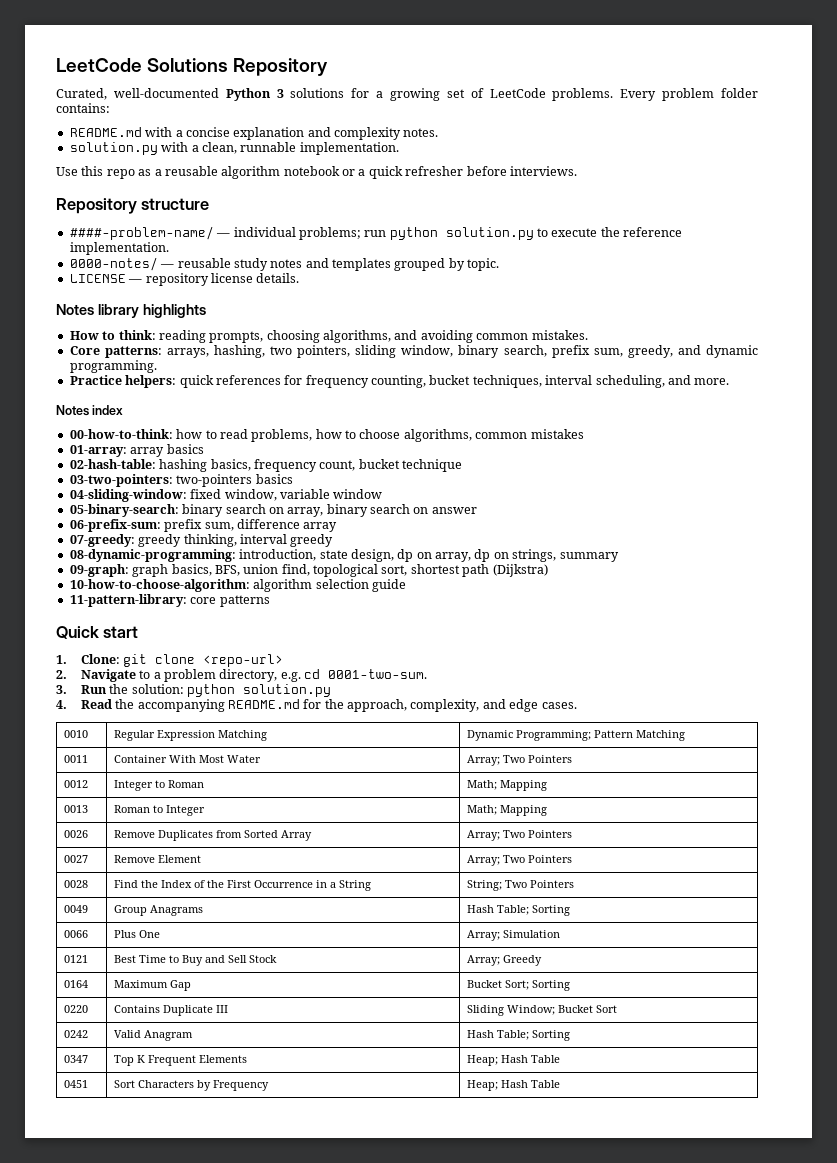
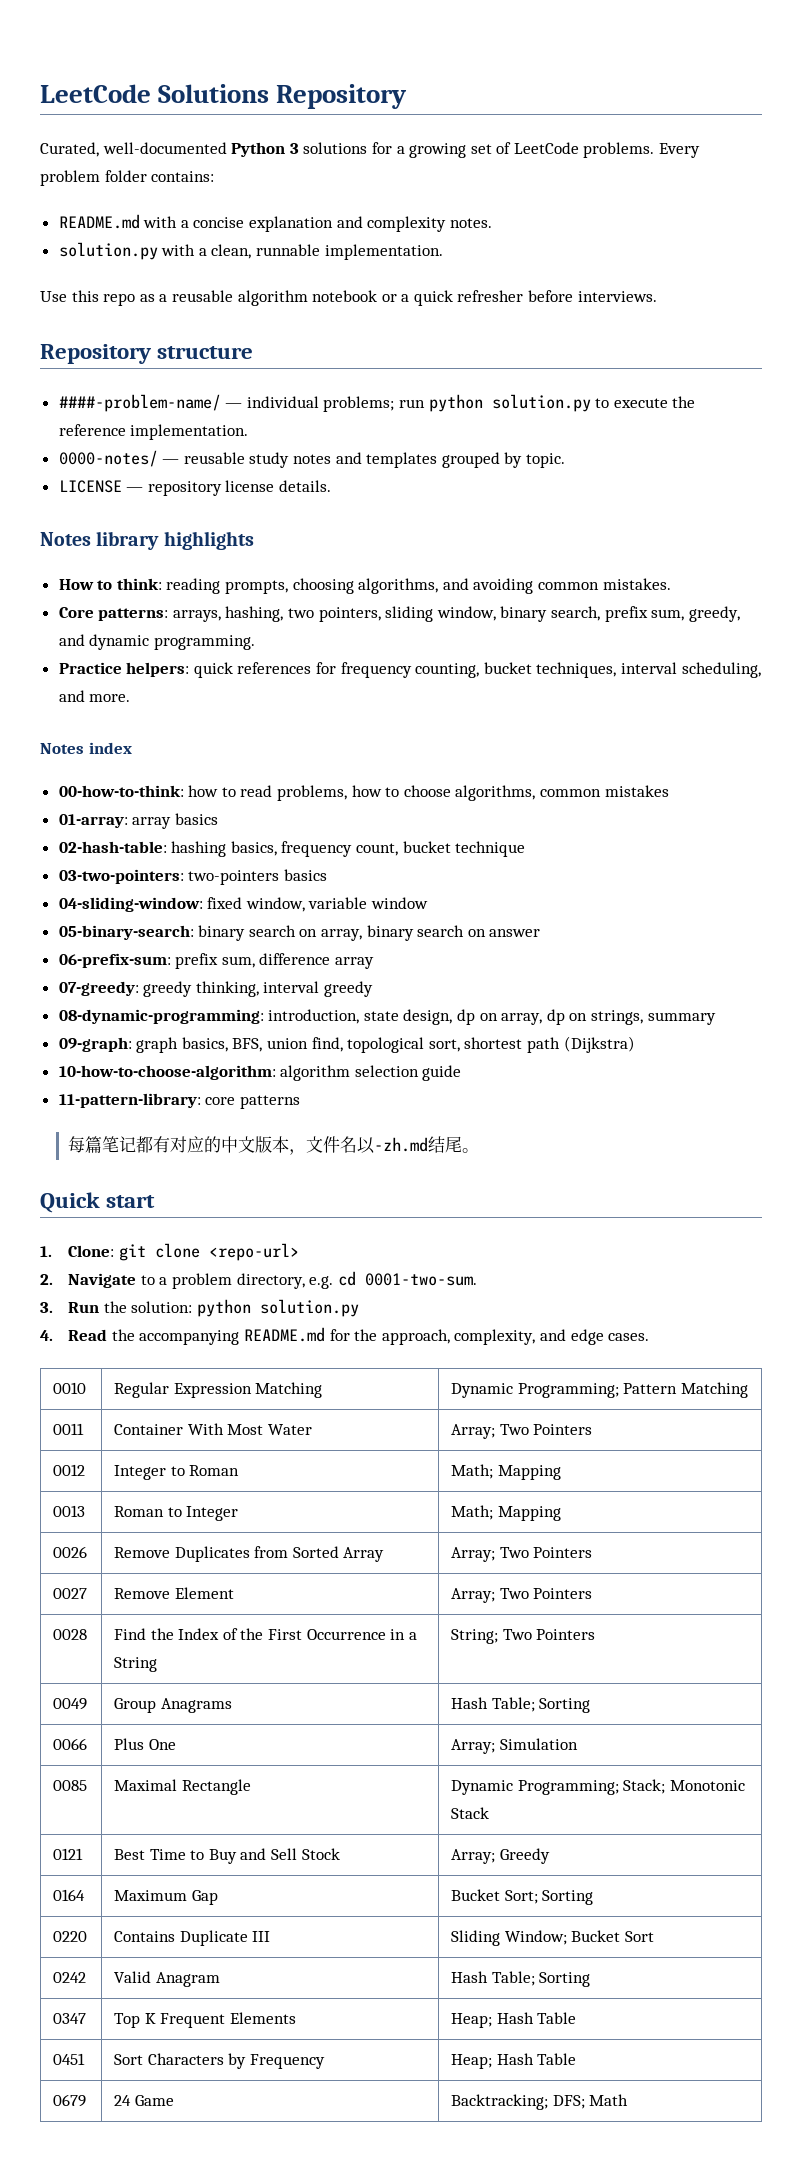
(270, 601) none -> [68,1136,480,1155] // 每篇笔记都有对应的中文版本，文件名以-zh.md结尾。
(560, 934) none -> [53,1780,88,1791] [114,1779,251,1795] [451,1779,745,1795] [451,1807,490,1819] // 0085 | Maximal Rectangle | Dynamic Programming; Stack; Monotonic Stack
(560, 1084) none -> [53,2094,87,2107] [114,2095,174,2106] [451,2094,629,2110] // 0679 | 24 Game | Backtracking; DFS; Math

